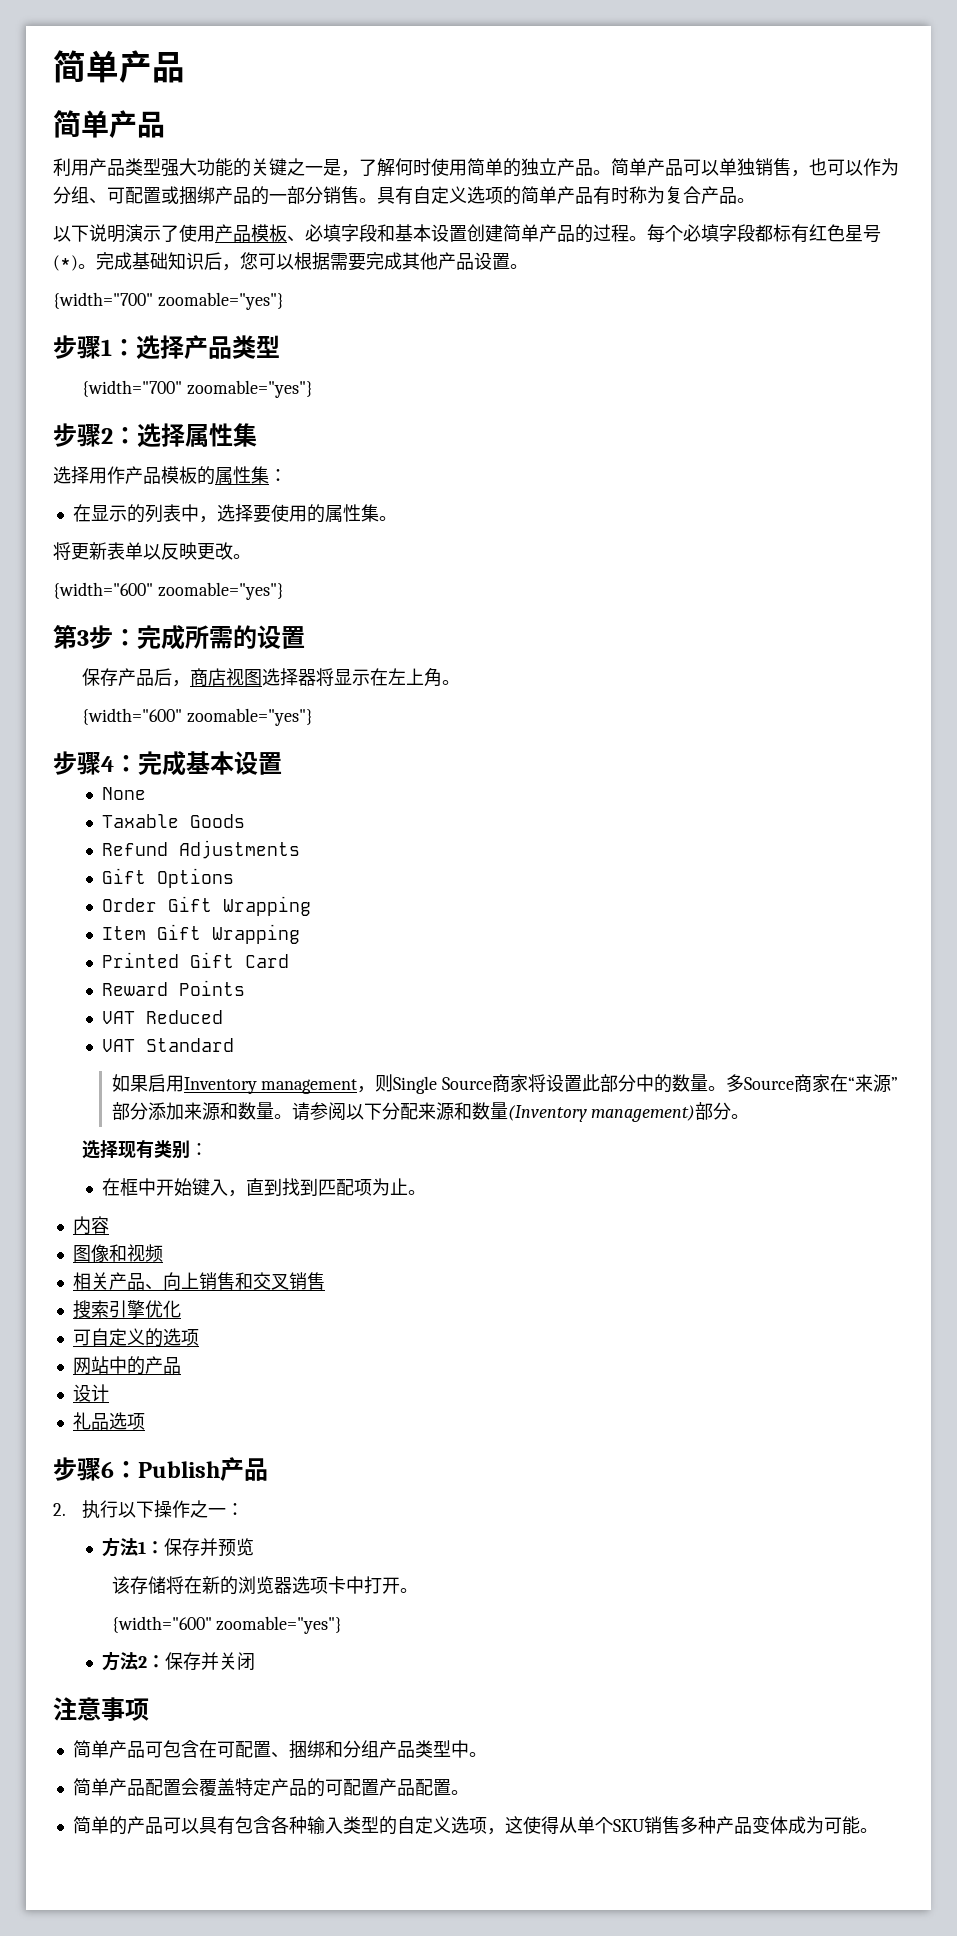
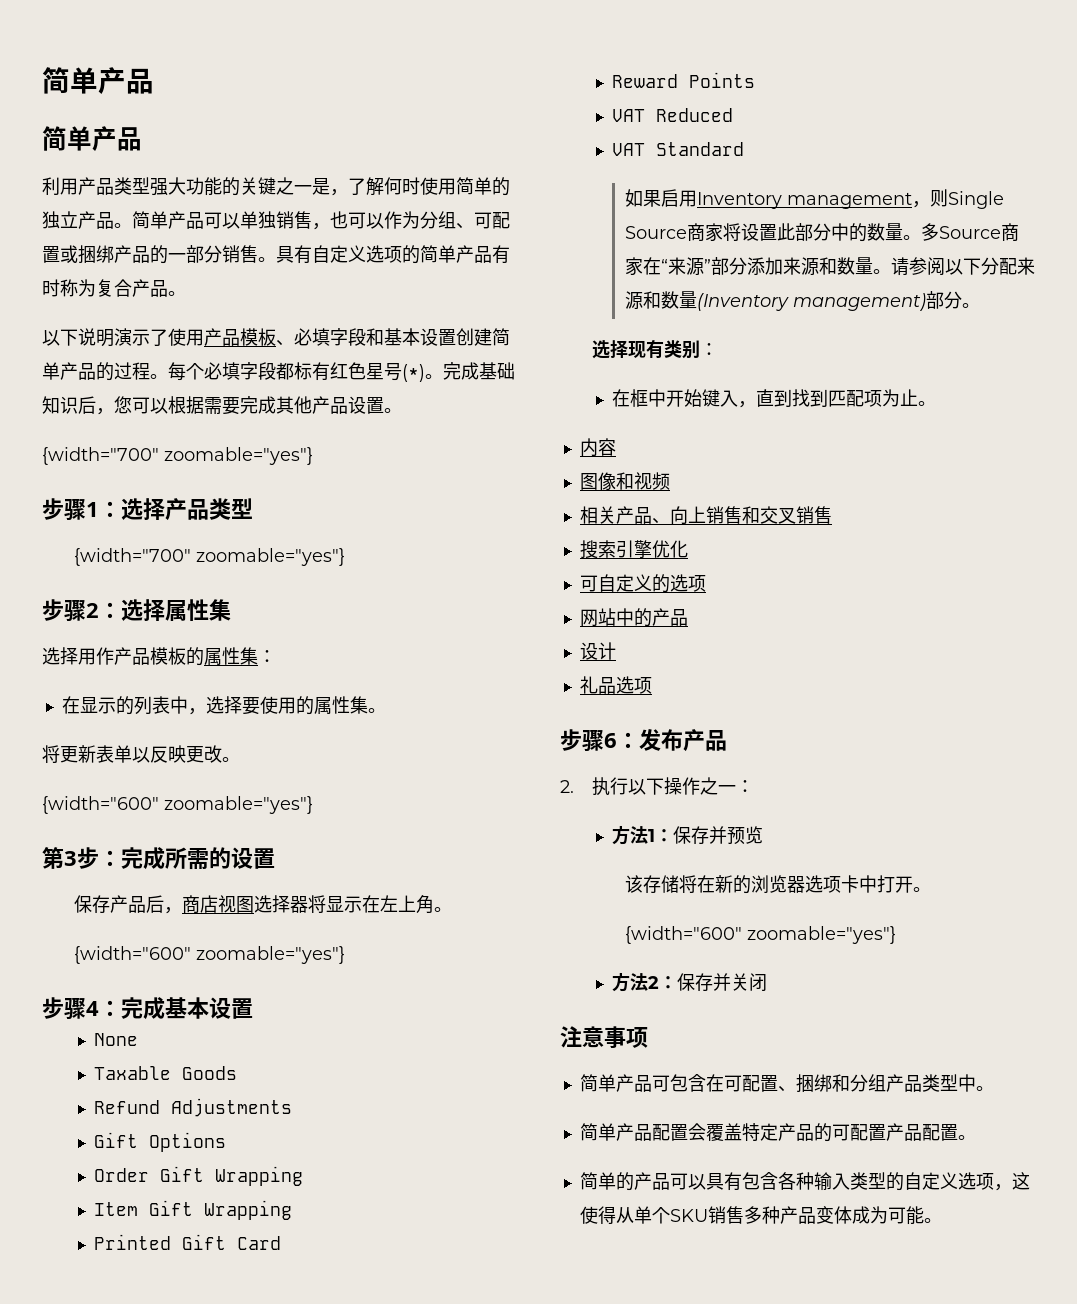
[138,1461,220,1478] Publish -> [639,729,683,751] 发布

